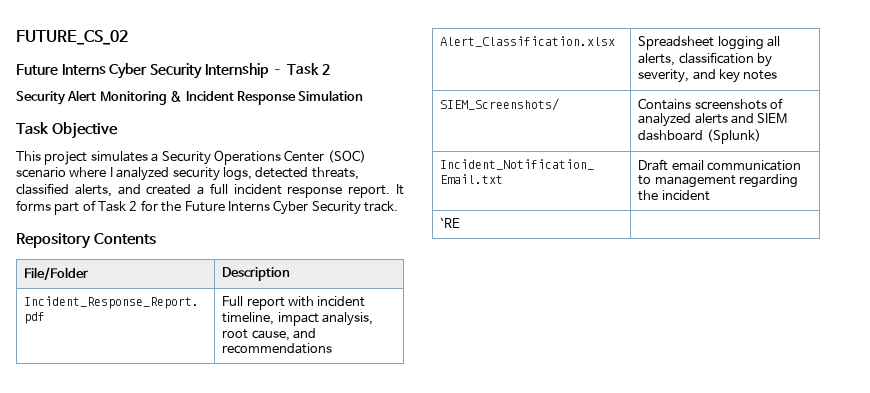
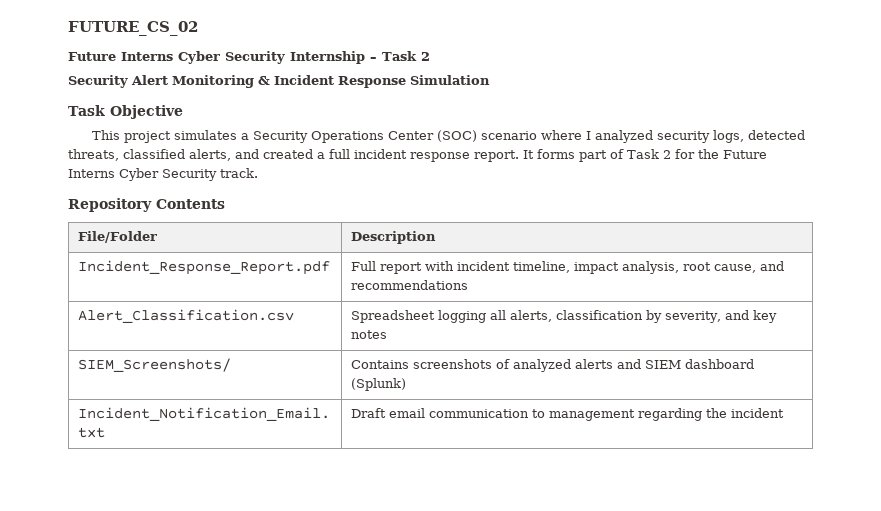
[440,36,616,47] Alert_Classification.xlsx -> [77,309,294,323] Alert_Classification.csv
[440,218,461,228] // `RE | -> (784, 413) none

